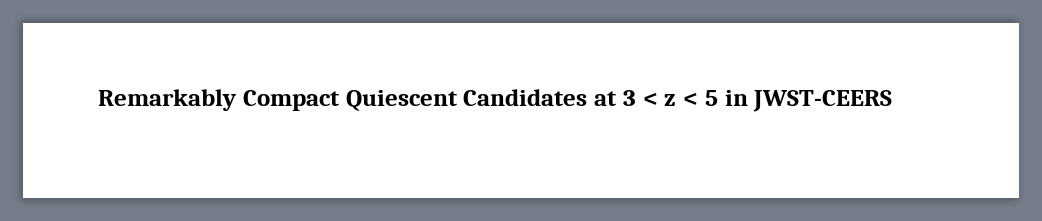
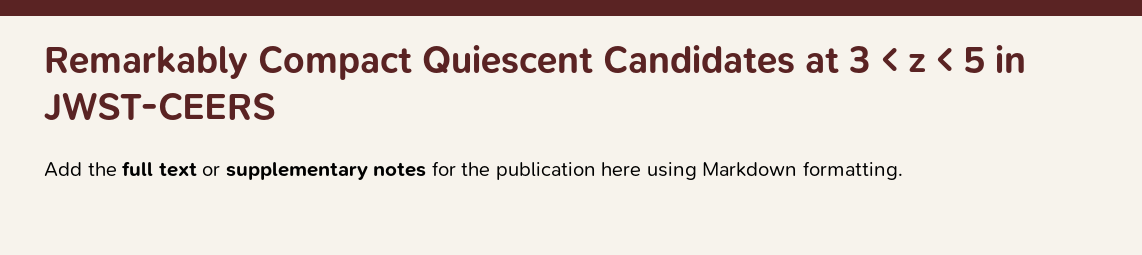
(893, 101) none -> [44,161,903,180] // Add the full text or supplementary notes for the publication here using Markdown formatting.

